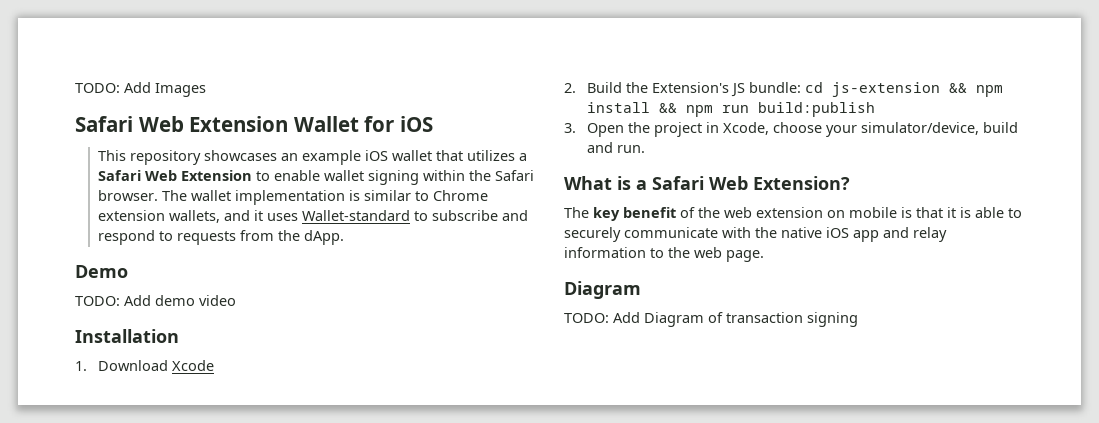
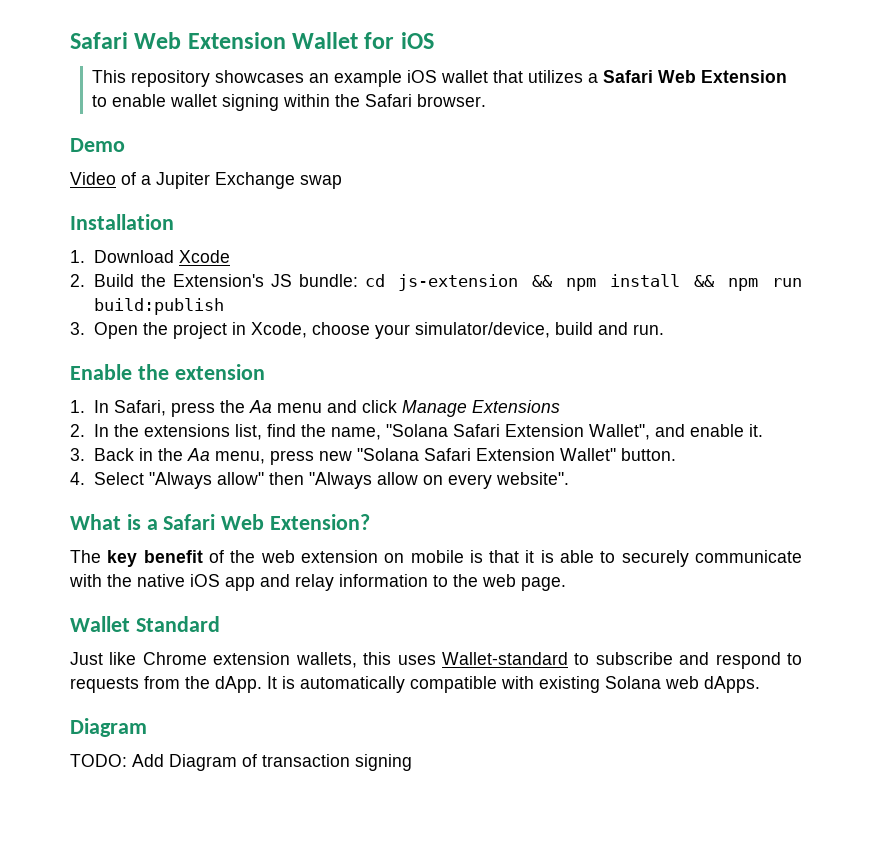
[75,82,206,97] TODO: Add Images // -> (70, 40) none
[161,190,488,205] [97,210,528,223] [97,230,344,245] [75,265,128,278] [75,295,236,306] The wallet implementation is similar to Chrome extension wallets, and it uses Wallet-standard to subscribe and respond to requests from the dApp. // Demo // TODO: Add demo video -> [70,138,125,152] [70,172,342,189] // Demo // Video of a Jupiter Exchange swap
(645, 149) none -> [70,364,265,380] [70,400,560,417] [70,424,763,440] [70,448,676,465] [70,472,569,489] // Enable the extension // 1. In Safari, press the Aa menu and click Manage Extensions // 2. In the extensions list, find the name, "Solana Safari Extension Wallet", and enable it. // 3. Back in the Aa menu, press new "Solana Safari Extension Wallet" button. // 4. Select "Always allow" then "Always allow on every website".
(764, 256) none -> [70,616,220,632] [70,652,802,669] [70,676,760,693] // Wallet Standard // Just like Chrome extension wallets, this uses Wallet-standard to subscribe and respond to requests from the dApp. It is automatically compatible with existing Solana web dApps.

